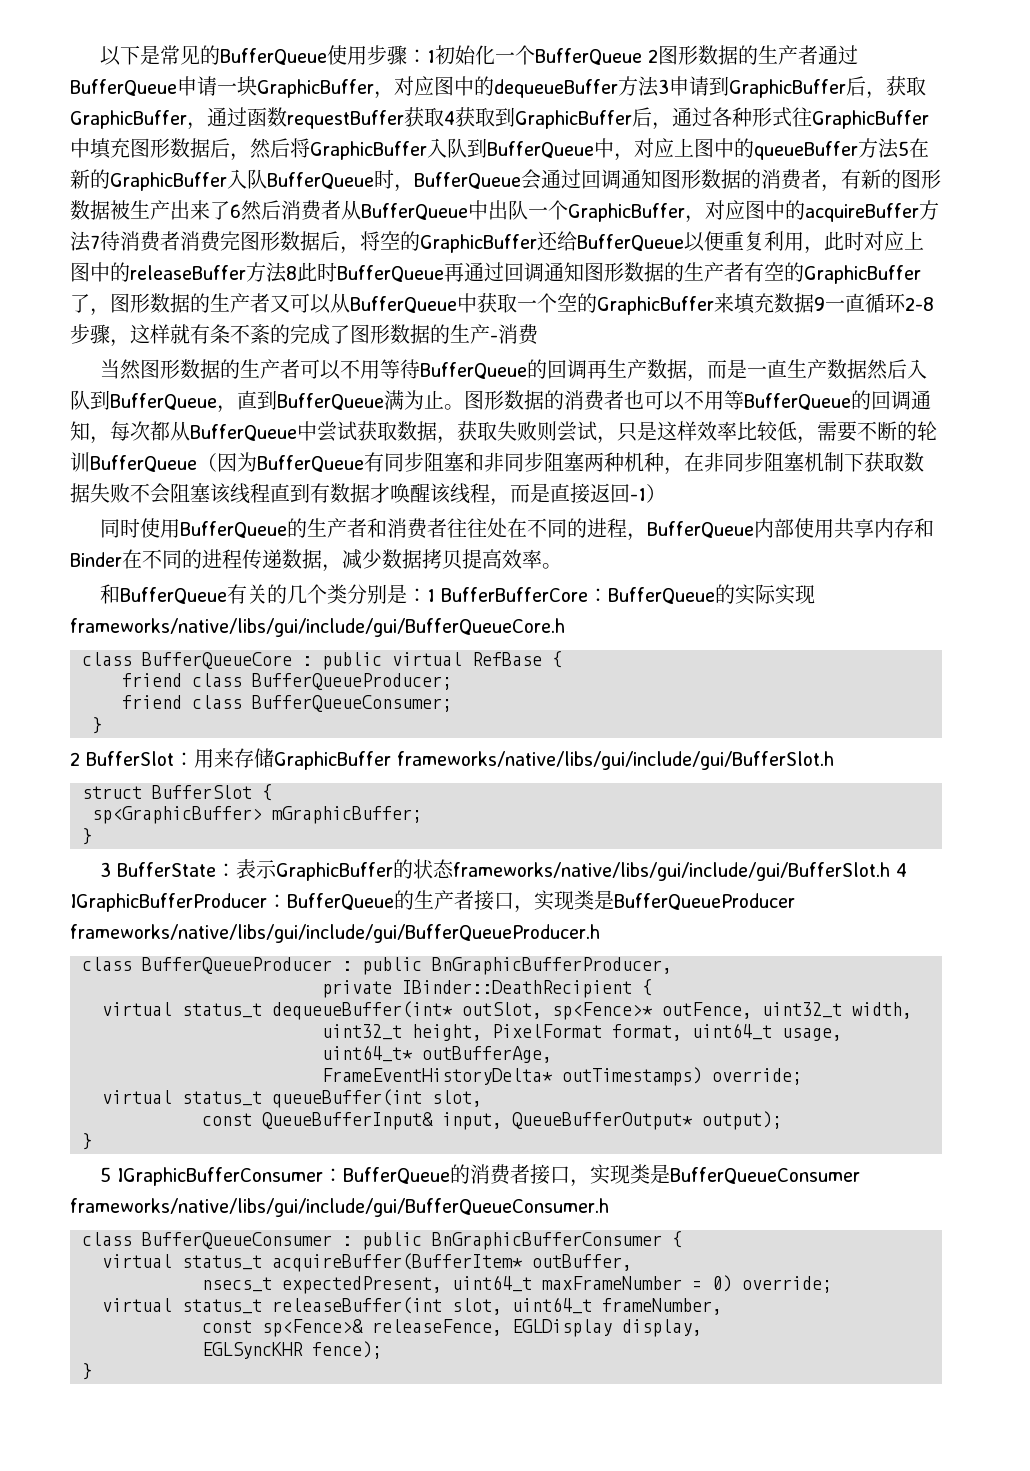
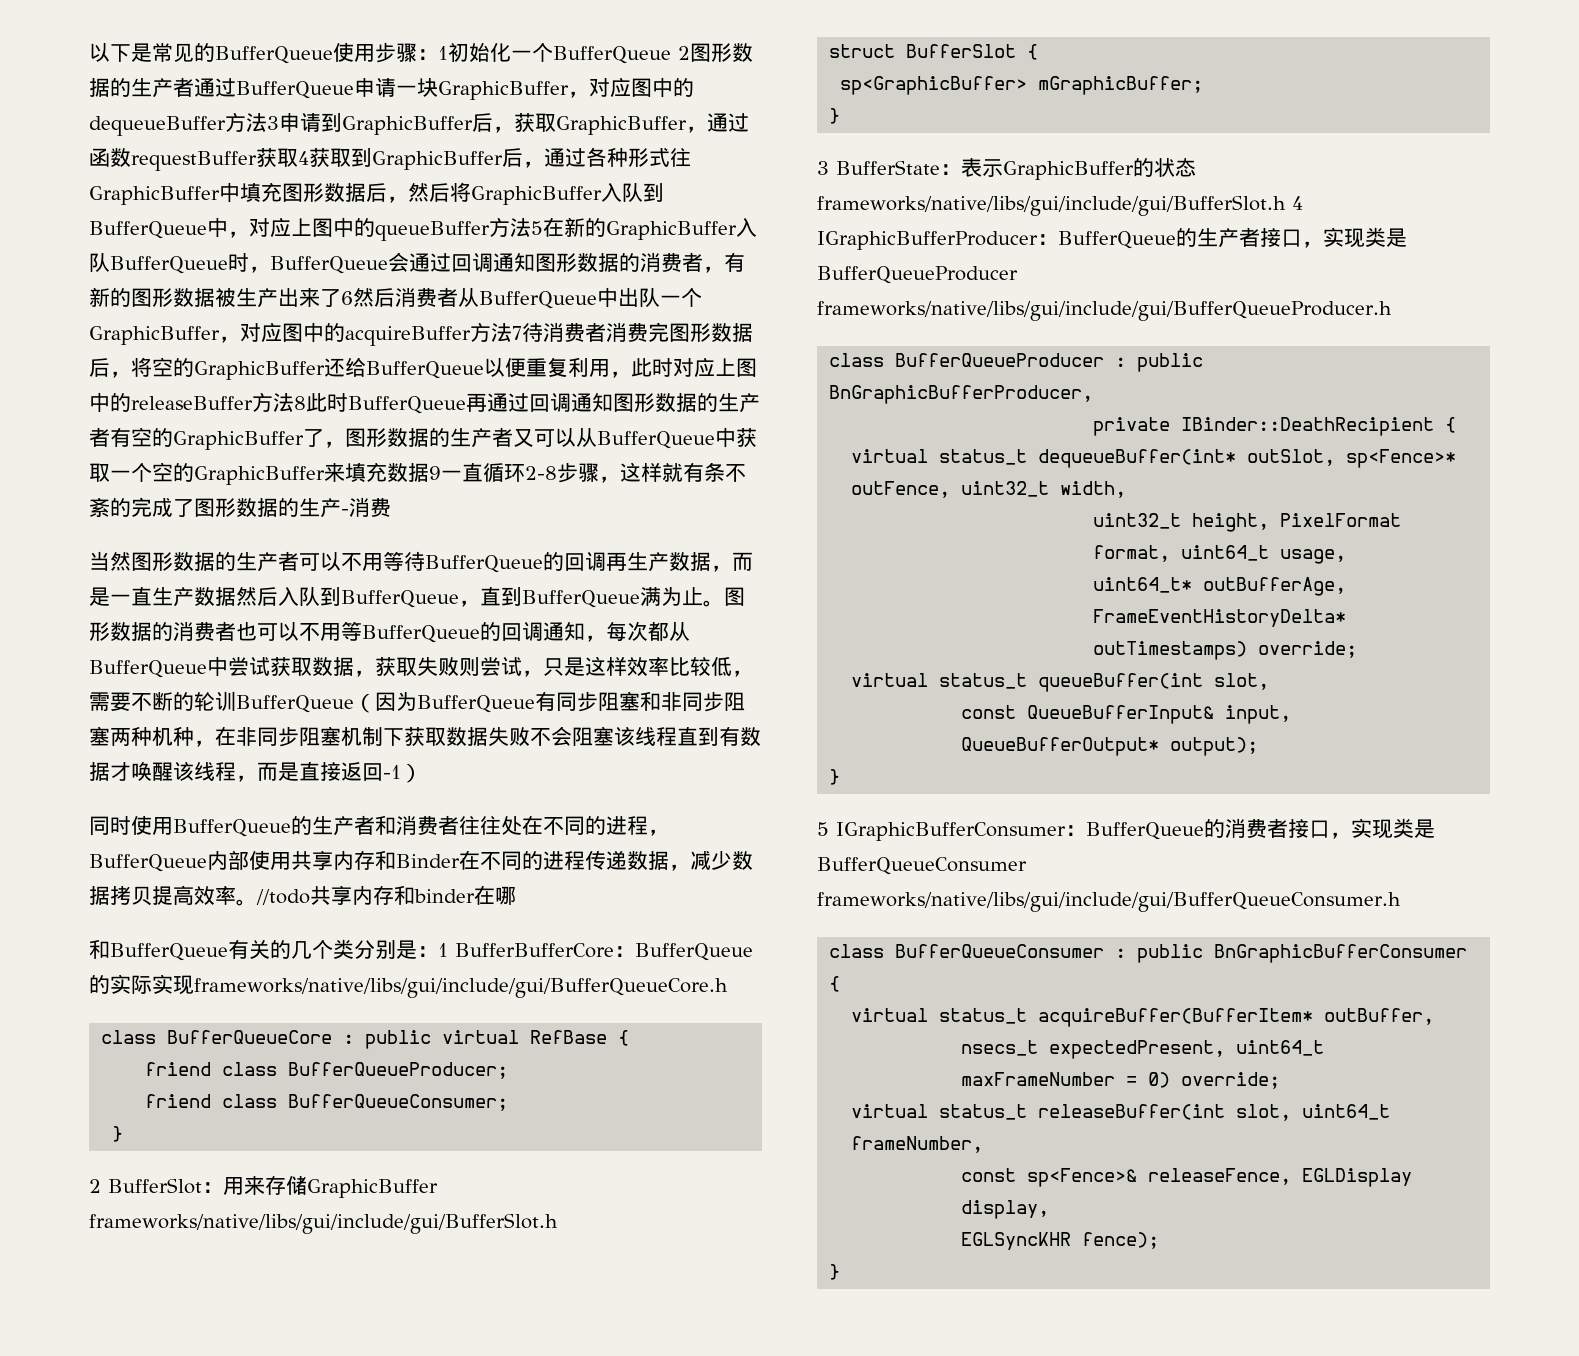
(562, 566) none -> [256,885,516,905] //todo共享内存和binder在哪

